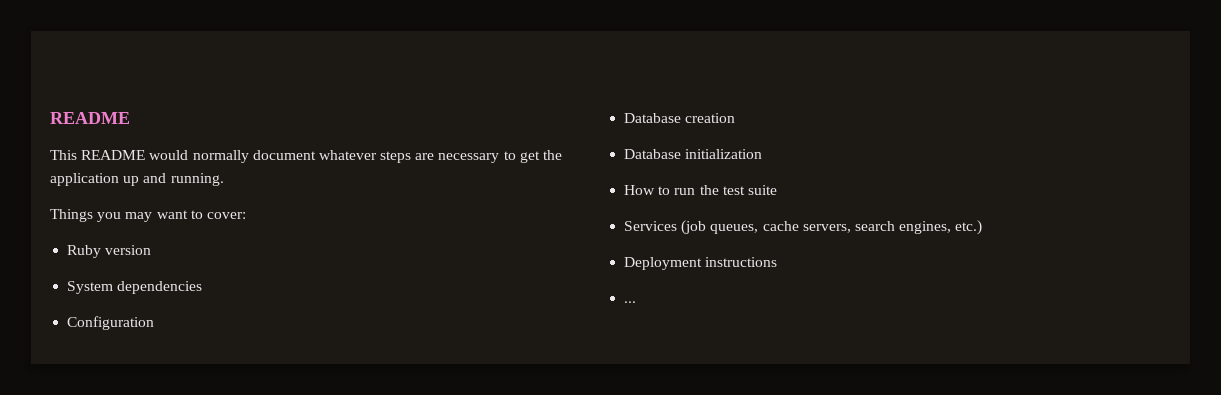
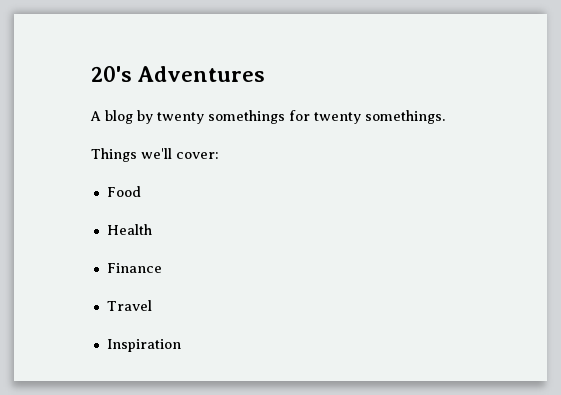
[50,112,130,124] [50,150,563,163] [50,173,224,186] [50,209,246,222] [67,245,152,258] [67,281,203,294] [67,316,155,330] [624,113,736,123] [624,149,763,159] [624,185,777,195] [624,220,983,235] [624,257,778,270] [624,301,637,303] README // This README would normally document whatever steps are necessary to get the application up and running. // Things you may want to cover: // Ruby version // System dependencies // Configuration // Database creation // Database initialization // How to run the test suite // Services (job queues, cache servers, search engines, etc.) // Deployment instructions // ... -> [91,66,266,82] [90,110,445,124] [91,148,219,162] [106,186,141,197] [106,224,152,235] [106,263,162,273] [106,300,152,311] [106,339,181,352] 20's Adventures // A blog by twenty somethings for twenty somethings. // Things we'll cover: // Food // Health // Finance // Travel // Inspiration

